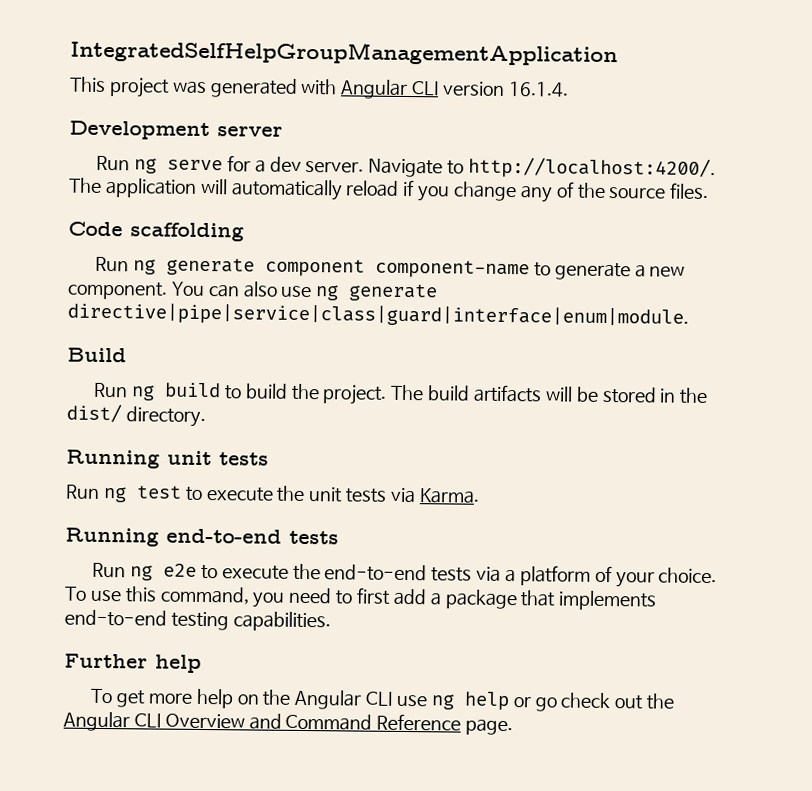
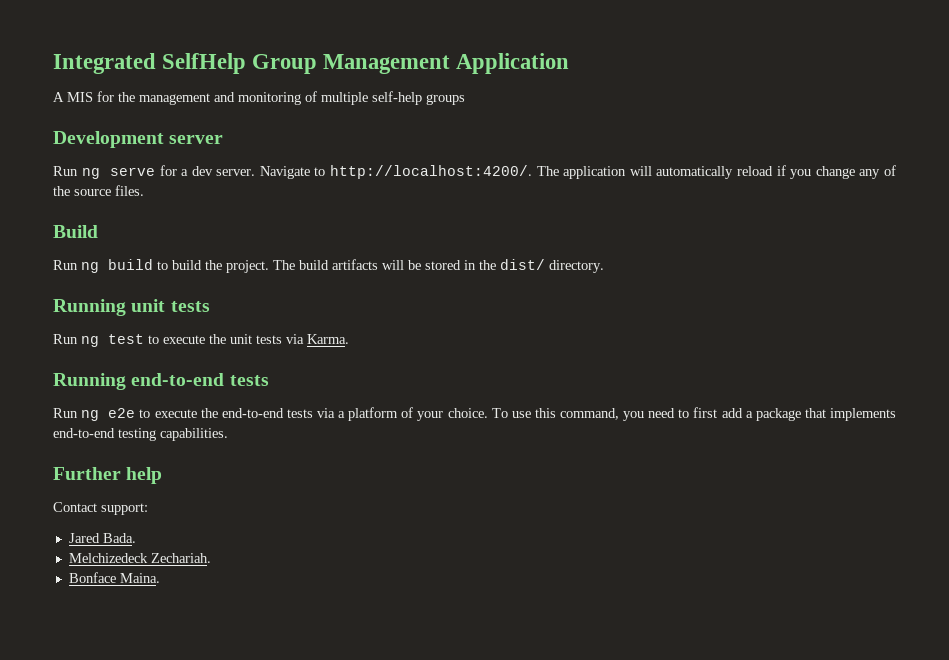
[70,39,618,67] [70,76,569,100] IntegratedSelfHelpGroupManagementApplication // This project was generated with Angular CLI version 16.1.4. -> [53,53,570,74] [53,91,465,105] Integrated SelfHelp Group Management Application // A MIS for the management and monitoring of multiple self-help groups
[68,221,244,242] [95,256,686,281] [67,281,439,302] [67,302,689,328] // Code scaffolding // Run ng generate component component-name to generate a new component. You can also use ng generate directive|pipe|service|class|guard|interface|enum|module. -> (144, 190) none
[90,688,676,712] [63,711,514,736] To get more help on the Angular CLI use ng help or go check out the Angular CLI Overview and Command Reference page. -> [53,502,148,515] [68,533,136,543] [68,553,211,563] [68,572,160,583] Contact support: // Jared Bada. // Melchizedeck Zechariah. // Bonface Maina.

